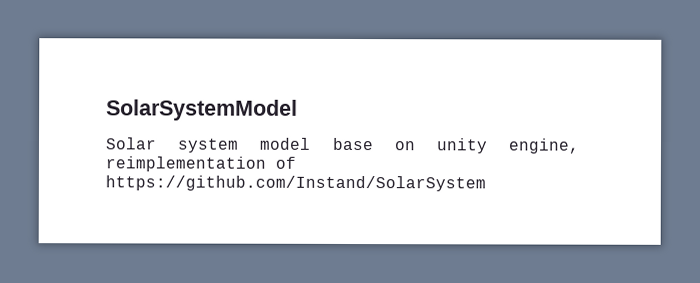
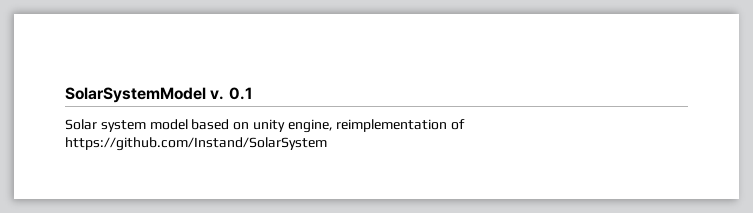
(298, 110) none -> [210,87,253,100] v. 0.1
[331,137,374,151] base -> [191,119,230,130] based

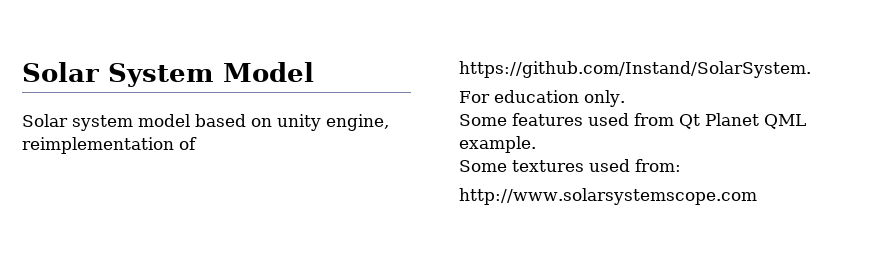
[65,87,253,103] SolarSystemModel v. 0.1 -> [22,62,314,87] Solar System Model
[65,137,327,151] https://github.com/Instand/SolarSystem -> [459,61,811,78] [459,90,625,107] [459,113,806,129] [459,136,536,153] [459,159,681,172] [459,188,757,205] https://github.com/Instand/SolarSystem. // For education only. // Some features used from Qt Planet QML example. // Some textures used from: // http://www.solarsystemscope.com

